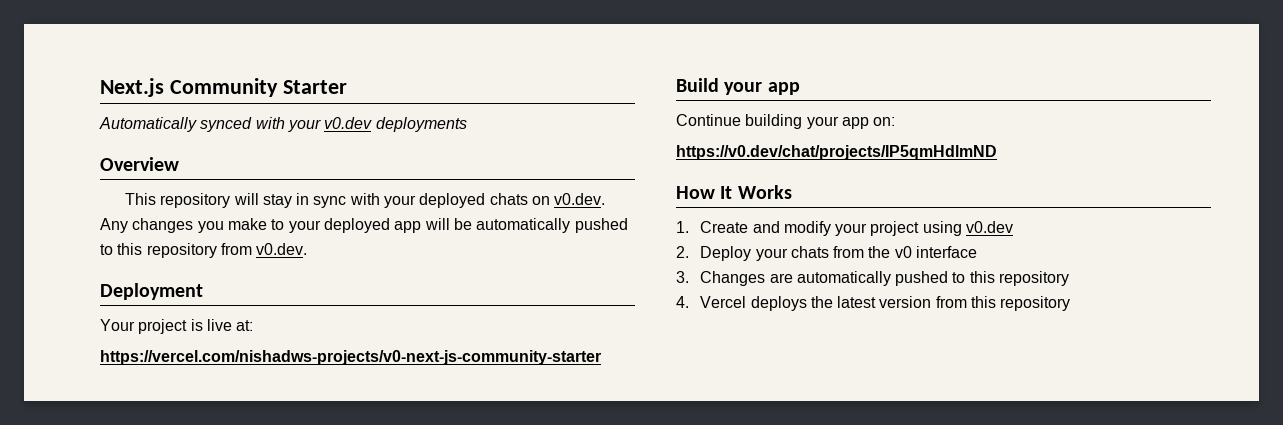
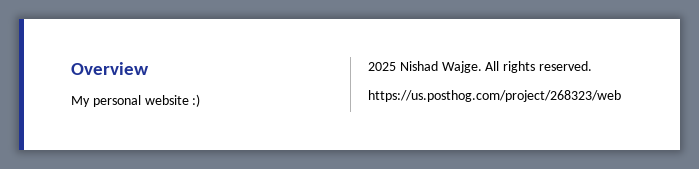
[100,78,347,97] [99,117,467,132] [100,157,179,171] [124,193,606,208] [100,218,628,233] [100,243,308,258] [100,283,203,300] [100,319,254,334] [100,350,601,365] [676,78,800,95] [676,114,896,129] [676,145,997,160] [676,185,792,199] [676,221,1014,236] [676,246,978,261] [676,271,1070,286] [676,296,1071,311] Next.js Community Starter // Automatically synced with your v0.dev deployments // Overview // This repository will stay in sync with your deployed chats on v0.dev. Any changes you make to your deployed app will be automatically pushed to this repository from v0.dev. // Deployment // Your project is live at: // https://vercel.com/nishadws-projects/v0-next-js-community-starter // Build your app // Continue building your app on: // https://v0.dev/chat/projects/IP5qmHdlmND // How It Works // 1. Create and modify your project using v0.dev // 2. Deploy your chats from the v0 interface // 3. Changes are automatically pushed to this repository // 4. Vercel deploys the latest version from this repository -> [71,62,149,75] [71,94,201,107] [368,61,592,73] [368,90,621,102] Overview // My personal website :) // 2025 Nishad Wajge. All rights reserved. // https://us.posthog.com/project/268323/web

